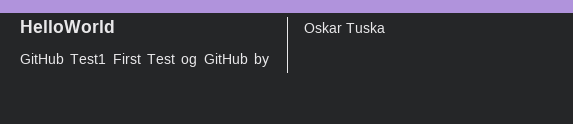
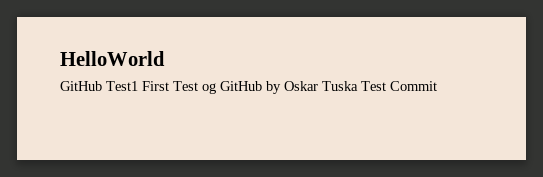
(385, 27) none -> [361,81,437,91] Test Commit

